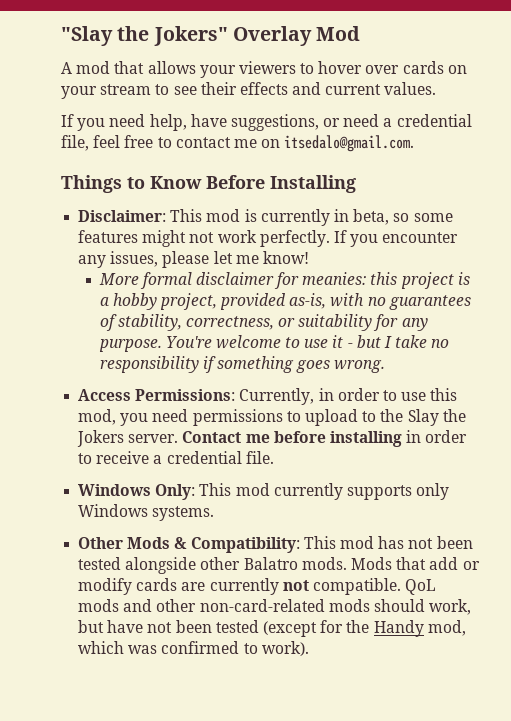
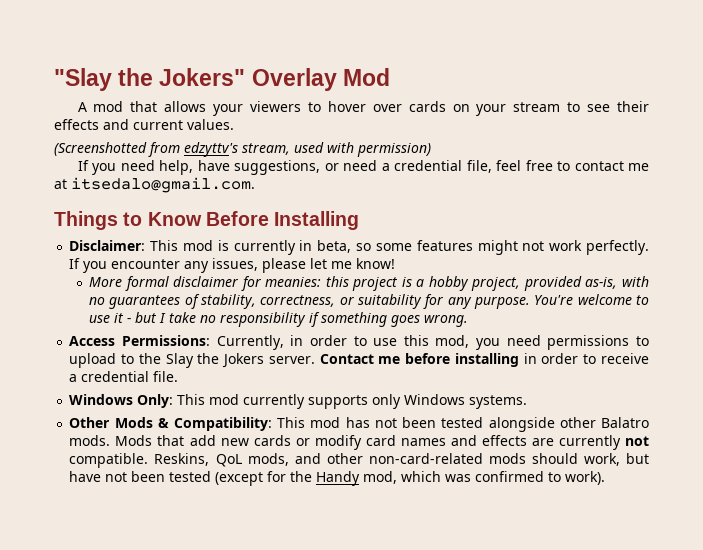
(437, 88) none -> [54,142,431,157] // (Screenshotted from edzyttv's stream, used with permission)
[261,139,281,148] on -> [54,179,67,189] at
[462,561,480,570] [78,578,178,595] or modify cards -> [220,435,527,450] new cards or modify card names and effects
[405,579,437,595] [78,599,120,612] QoL mods -> [154,453,289,467] Reskins, QoL mods,

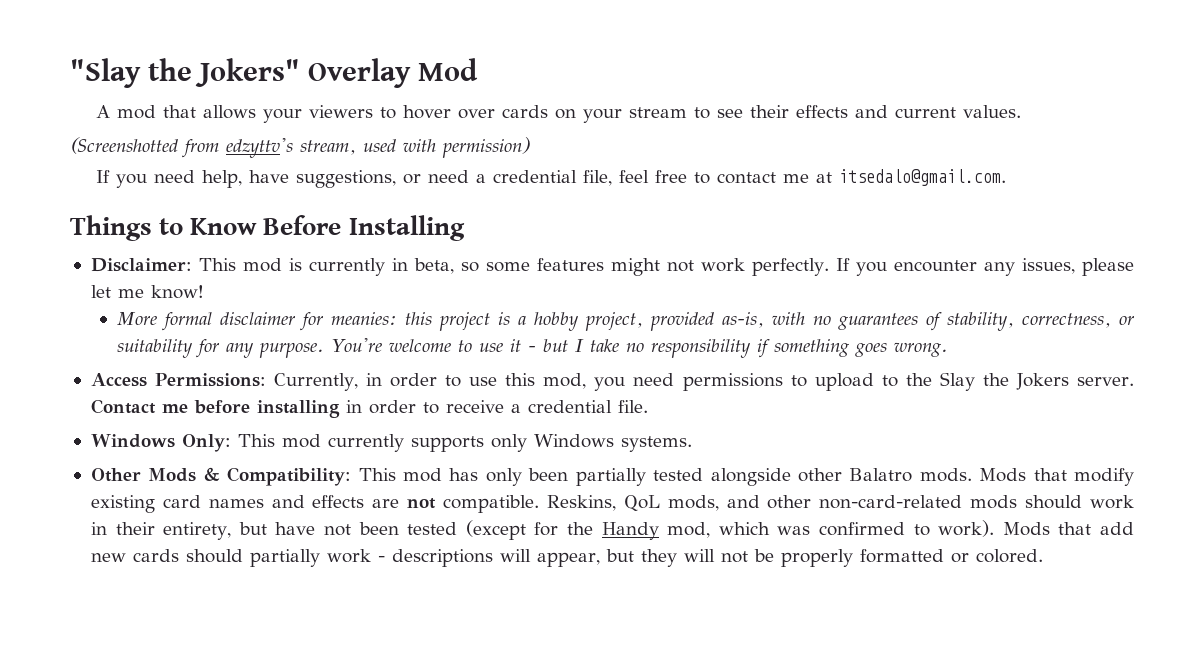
[374,417,437,428] not been -> [485,468,646,486] only been partially
[189,435,362,450] add new cards or modify -> [1073,468,1134,486] [90,495,155,513] modify existing
[558,435,621,450] currently -> (400, 503) none
[583,453,620,466] work, -> [1090,495,1135,509] [90,522,232,540] work in their entirety,
(606, 478) none -> [1002,522,1134,536] [90,549,1043,567] Mods that add new cards should partially work - descriptions will appear, but they will not be properly formatted or colored.

